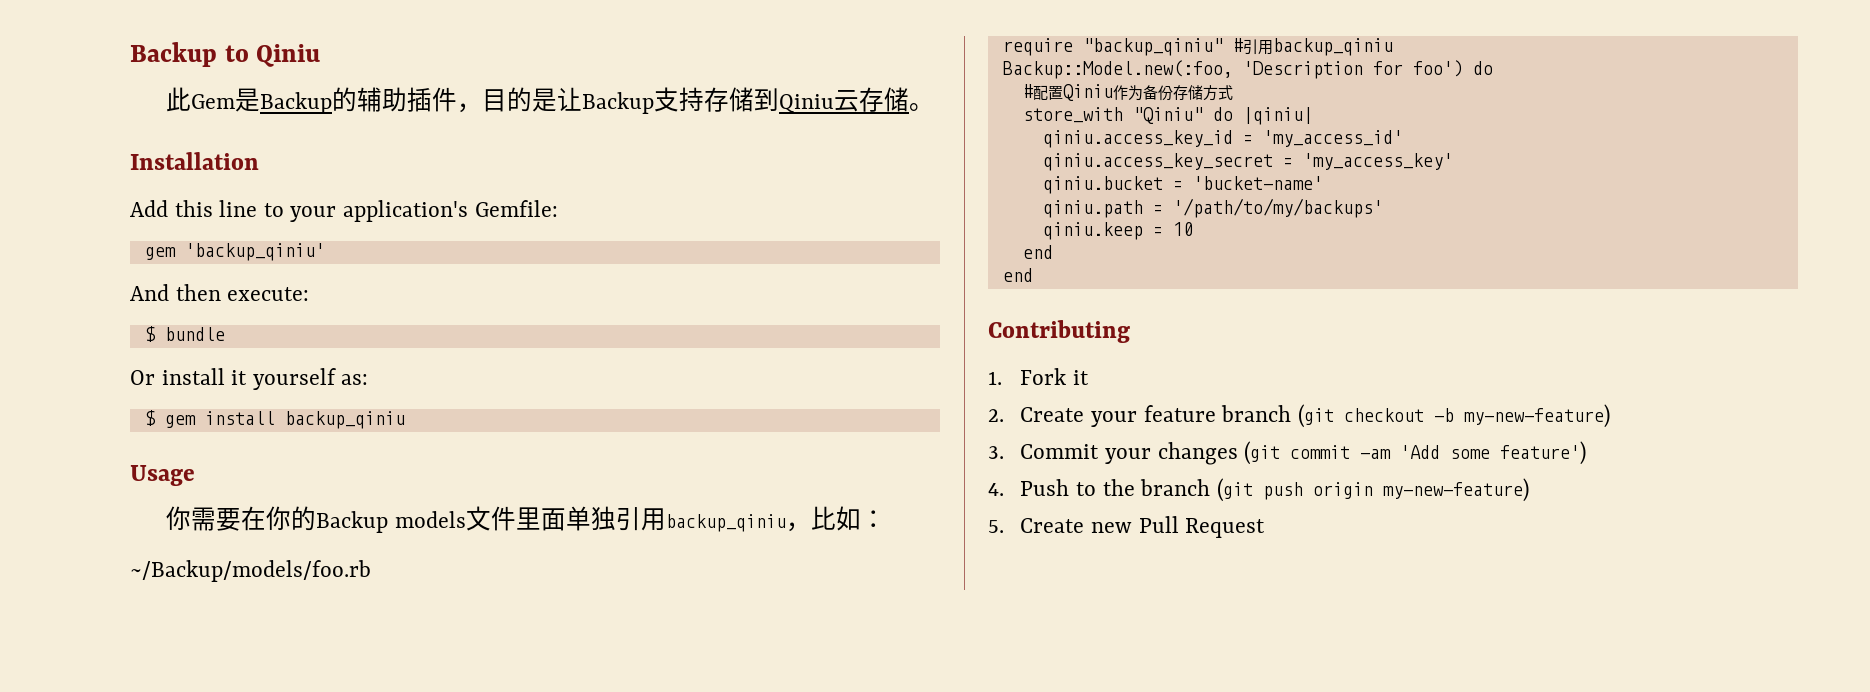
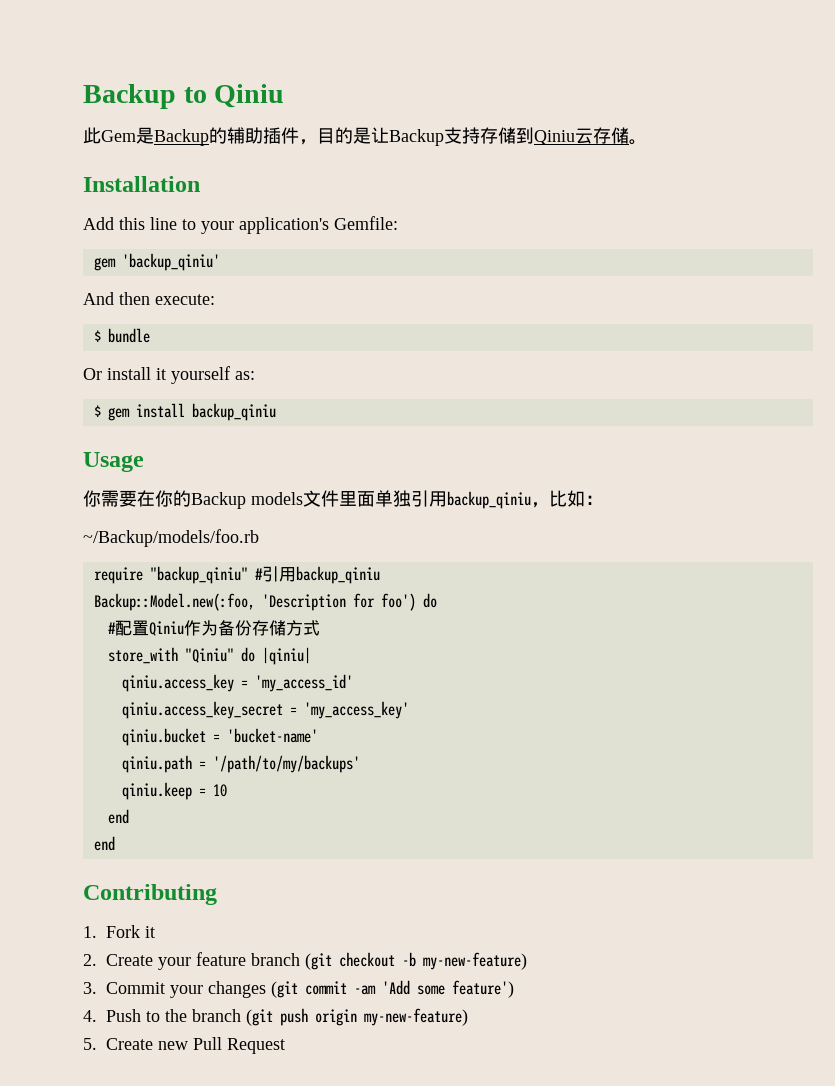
[1042,130,1233,148] qiniu.access_key_id -> [121,674,234,692] qiniu.access_key

